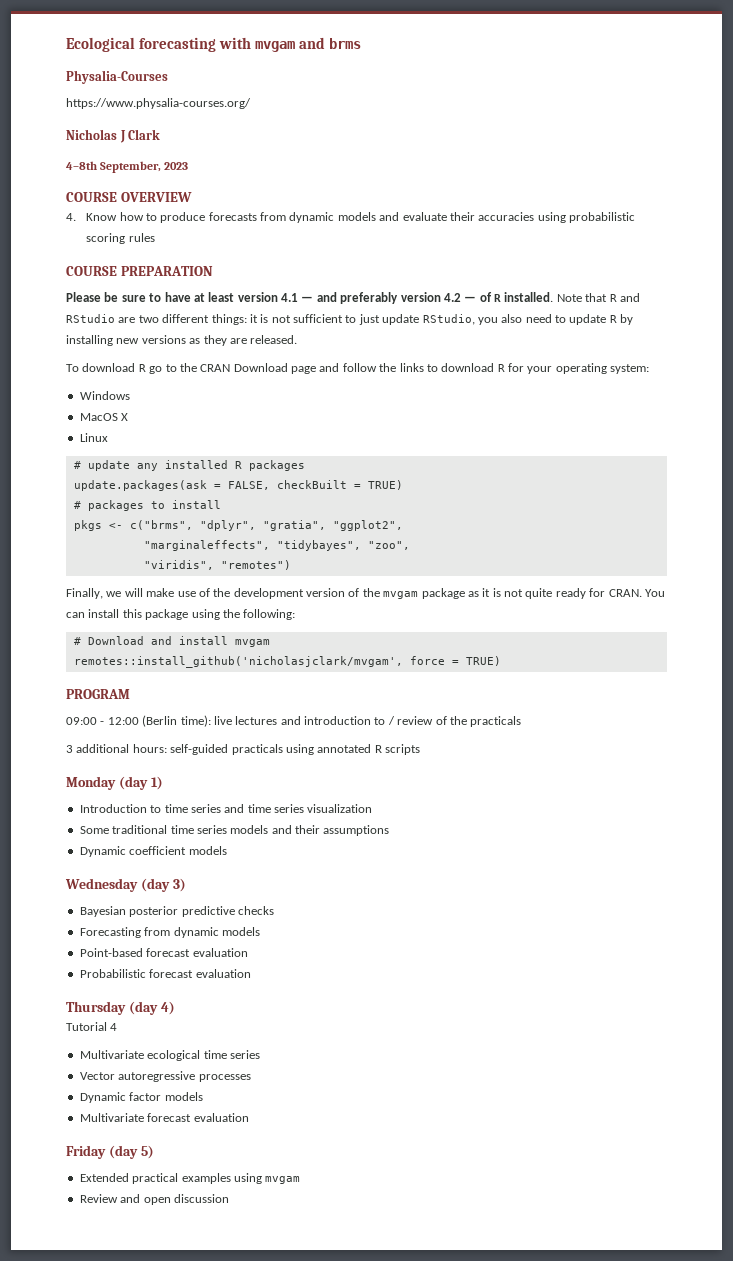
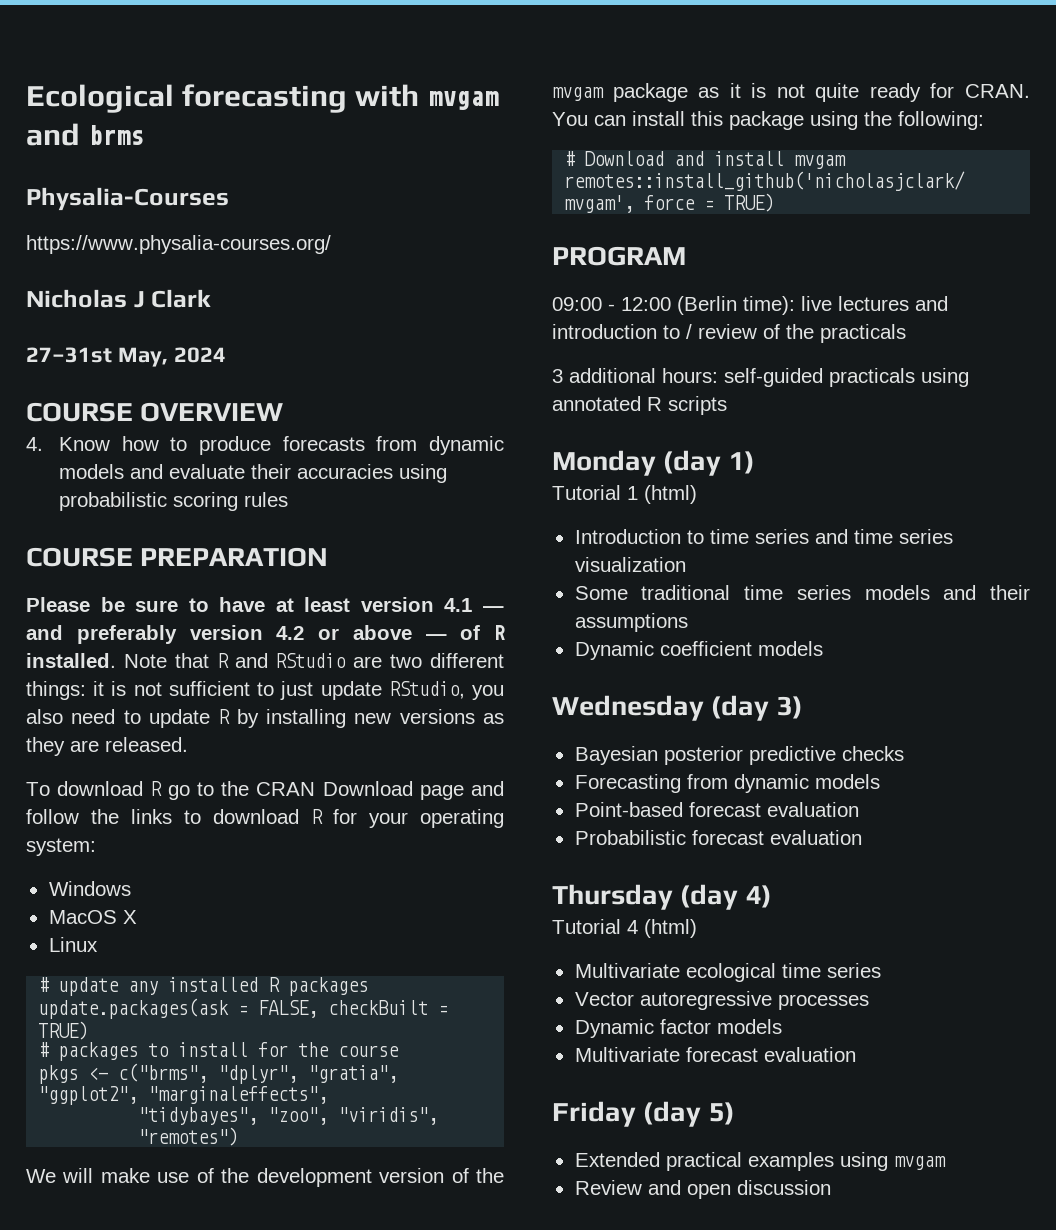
[66,161,189,173] 4–8th September, 2023 -> [26,347,226,367] 27–31st May, 2024
(461, 297) none -> [318,625,412,640] or above
(221, 504) none -> [258,1042,400,1057] for the course
[143,540,270,551] // "marginaleffects", -> [148,1086,329,1104] "marginaleffects", //
(410, 545) // -> (329, 1116) none
[66,588,122,599] Finally, we -> [26,1169,56,1183] We
(163, 783) none -> [552,485,697,504] // Tutorial 1 (html)
(118, 1027) none -> [644,919,697,938] (html)

